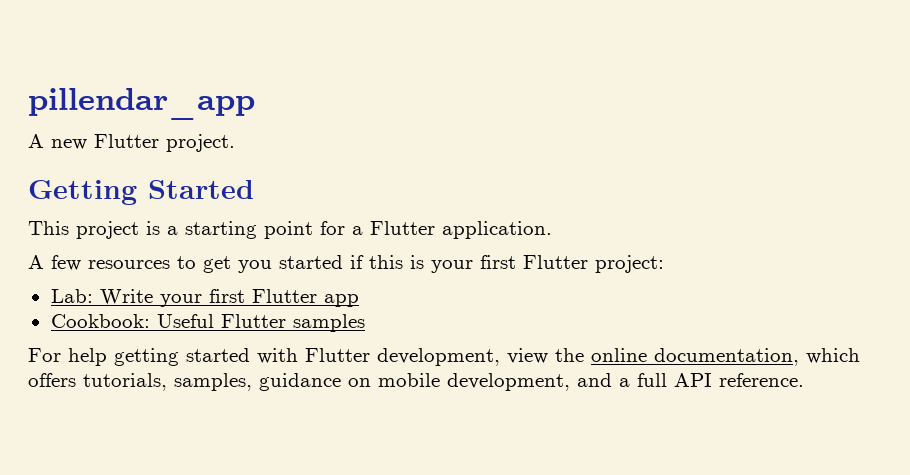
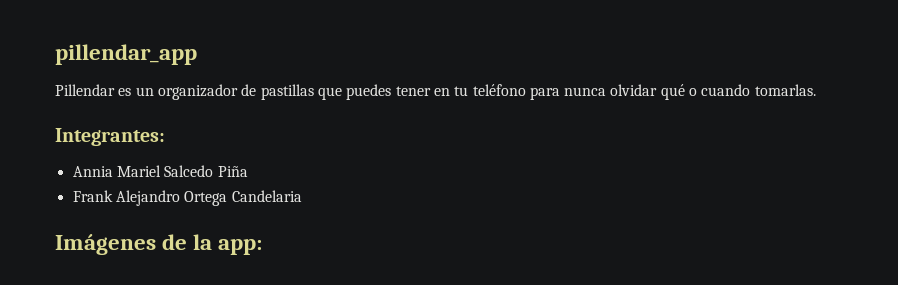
[28,134,235,152] [28,180,254,205] [28,221,552,239] [28,255,664,273] [50,289,359,307] [50,314,365,332] [28,348,860,366] [28,373,804,391] A new Flutter project. // Getting Started // This project is a starting point for a Flutter application. // A few resources to get you started if this is your first Flutter project: // Lab: Write your first Flutter app // Cookbook: Useful Flutter samples // For help getting started with Flutter development, view the online documentation, which offers tutorials, samples, guidance on mobile development, and a full API reference. -> [55,84,816,100] [55,128,165,146] [72,165,248,177] [72,190,302,206] [55,234,263,255] Pillendar es un organizador de pastillas que puedes tener en tu teléfono para nunca olvidar qué o cuando tomarlas. // Integrantes: // Annia Mariel Salcedo Piña // Frank Alejandro Ortega Candelaria // Imágenes de la app:

